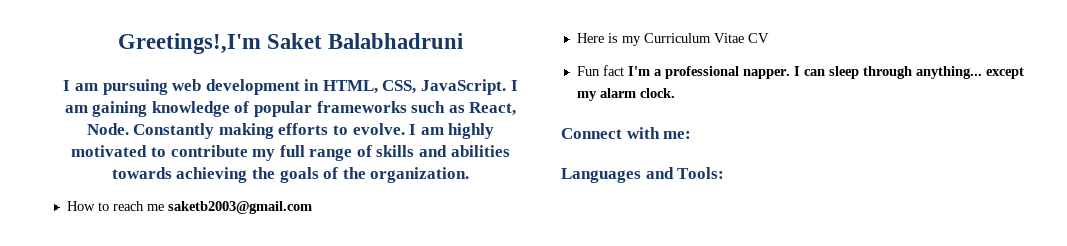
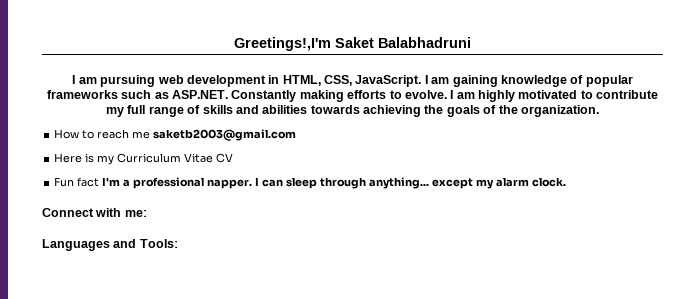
[469,102,517,116] [86,123,129,135] React, Node. -> [172,90,228,99] ASP.NET.

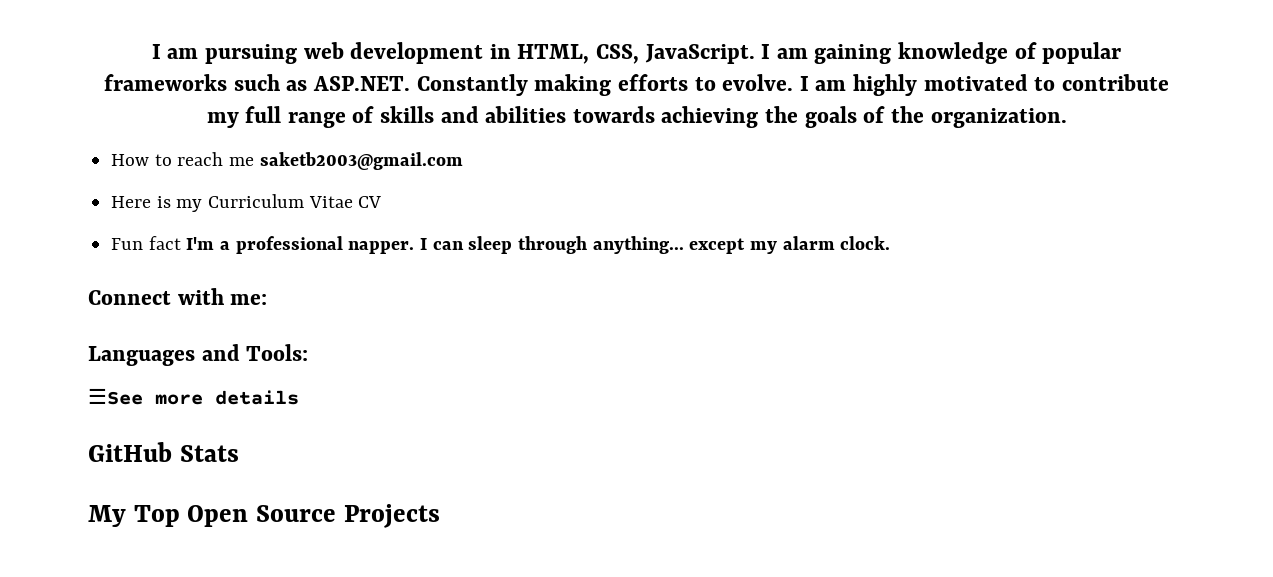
[234,37,471,51] Greetings!,I'm Saket Balabhadruni // -> (151, 51) none
(178, 243) none -> [88,388,299,405] [88,442,239,462] [88,504,440,528] // ☰See more details // GitHub Stats // My Top Open Source Projects

